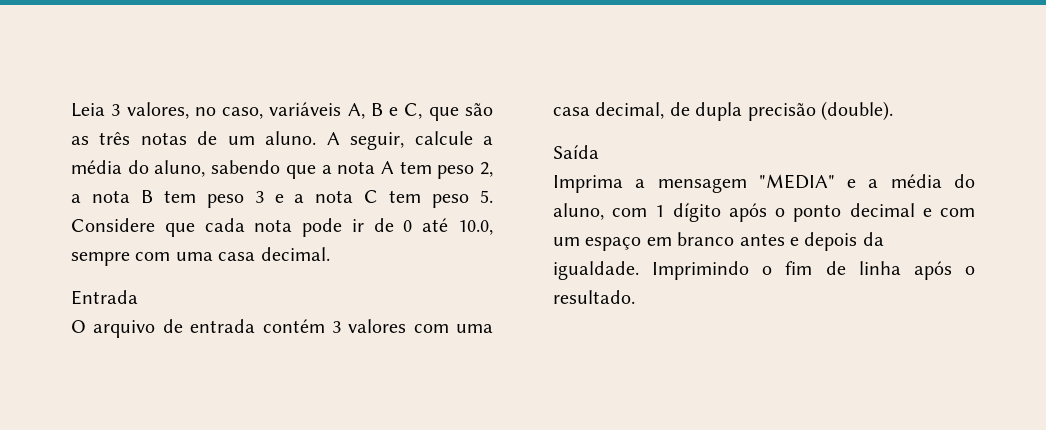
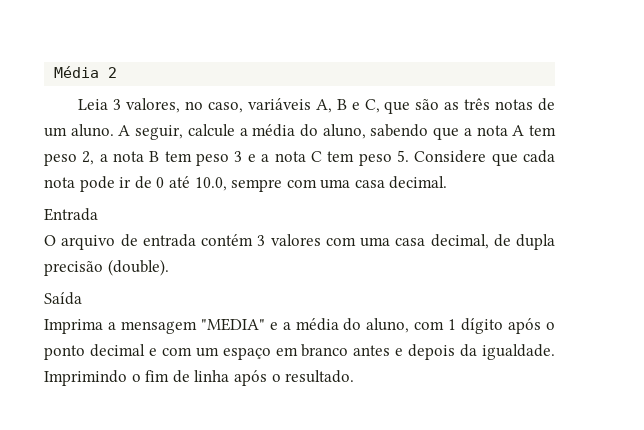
(71, 110) none -> [54,66,118,78] Média 2 //

